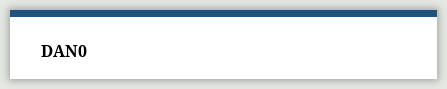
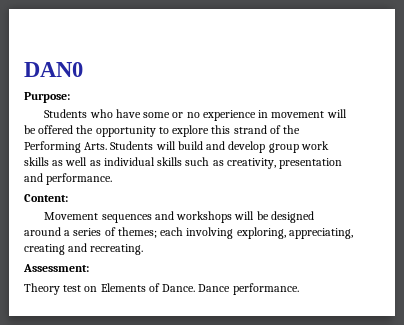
(87, 51) none -> [24,92,70,103] [44,109,347,121] [24,125,301,137] [24,141,329,153] [24,157,343,169] [24,173,113,185] [24,194,68,202] [44,211,314,223] [24,227,353,239] [24,243,144,255] [23,264,89,272] [24,283,299,295] // Purpose: // Students who have some or no experience in movement will be offered the opportunity to explore this strand of the Performing Arts. Students will build and develop group work skills as well as individual skills such as creativity, presentation and performance. // Content: // Movement sequences and workshops will be designed around a series of themes; each involving exploring, appreciating, creating and recreating. // Assessment: // Theory test on Elements of Dance. Dance performance.

